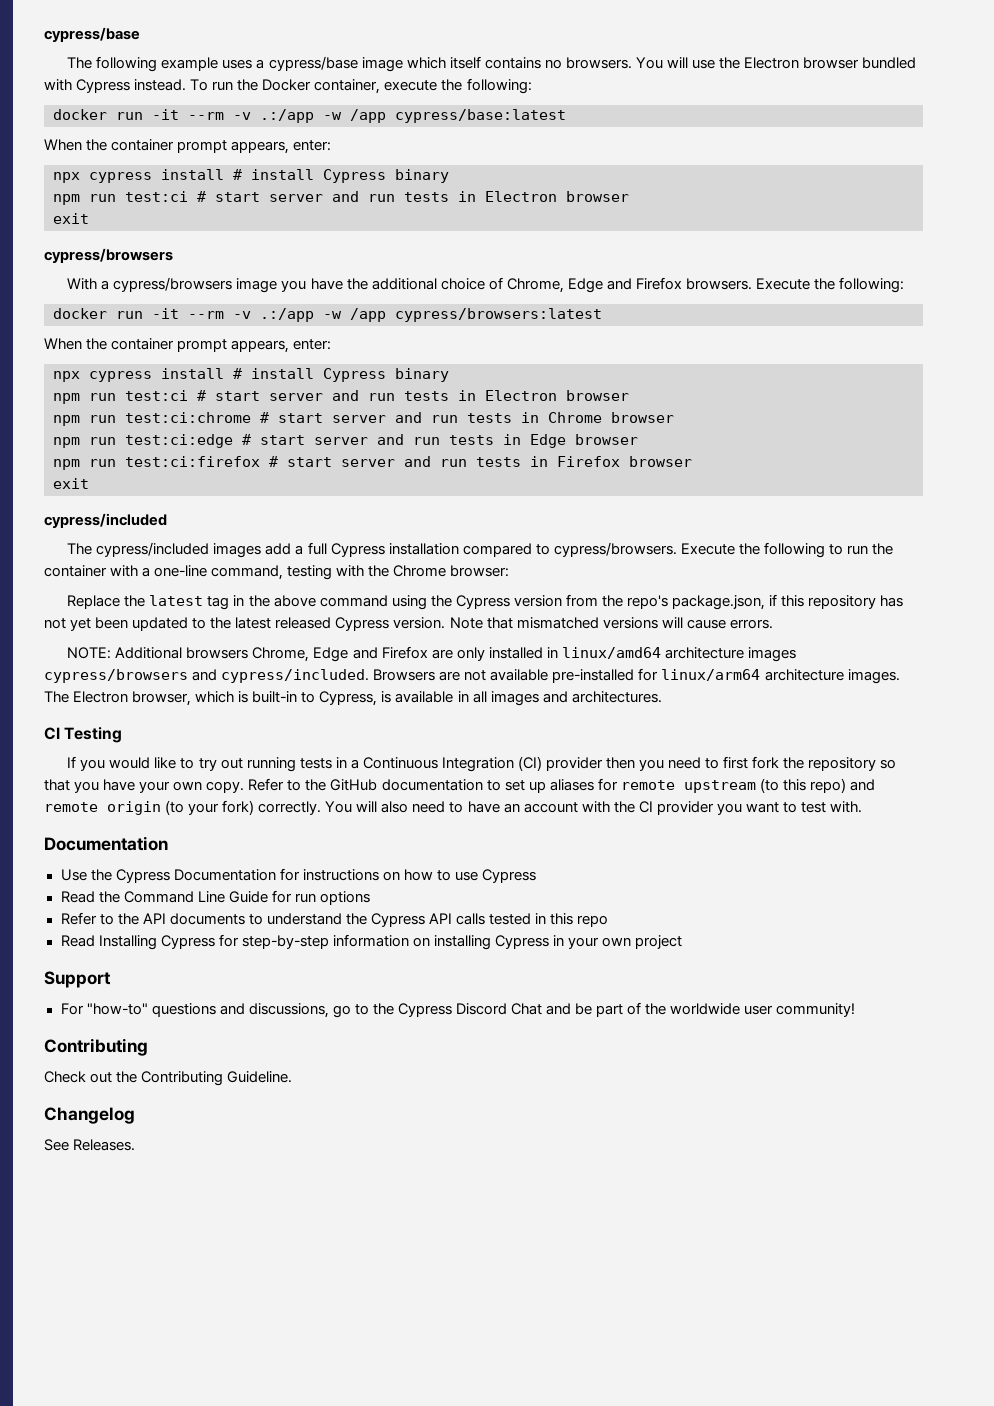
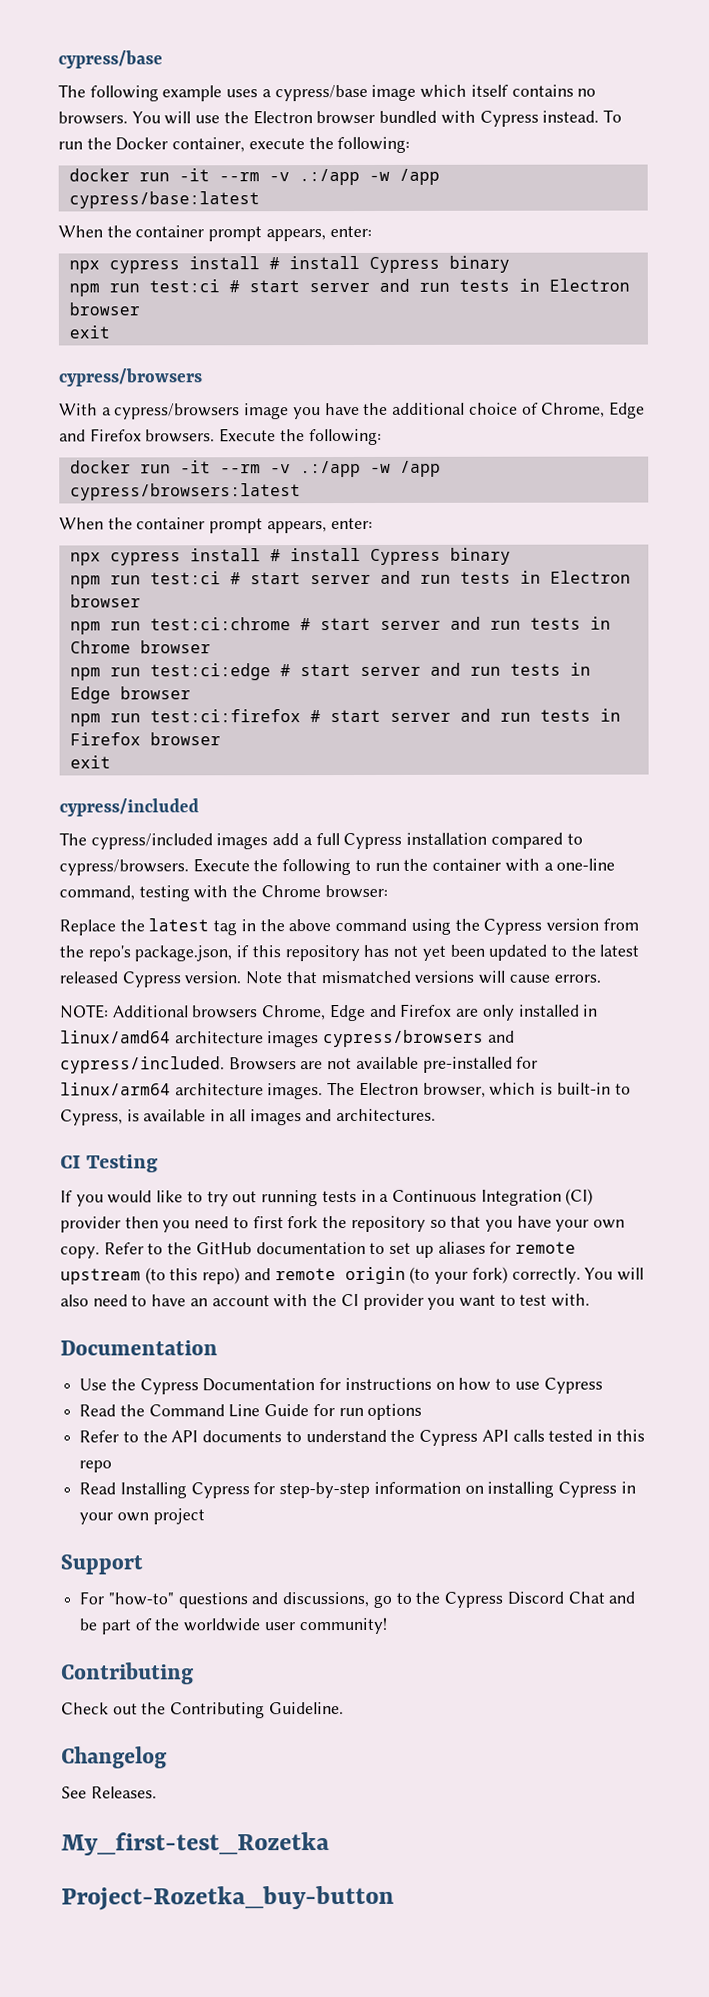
(136, 1145) none -> [61,1832,330,1856] [61,1885,394,1911] // My_first-test_Rozetka // Project-Rozetka_buy-button

